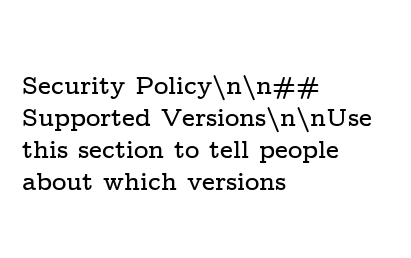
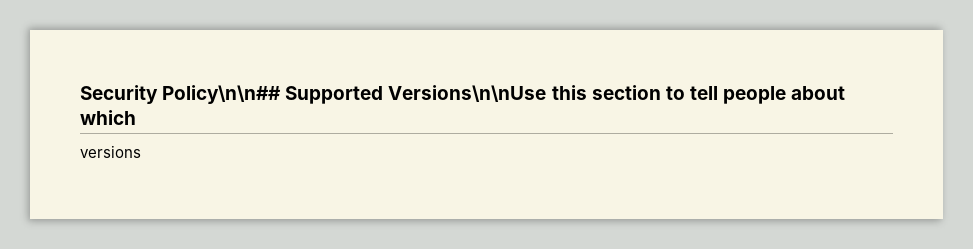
(177, 181) none -> (136, 117) //

